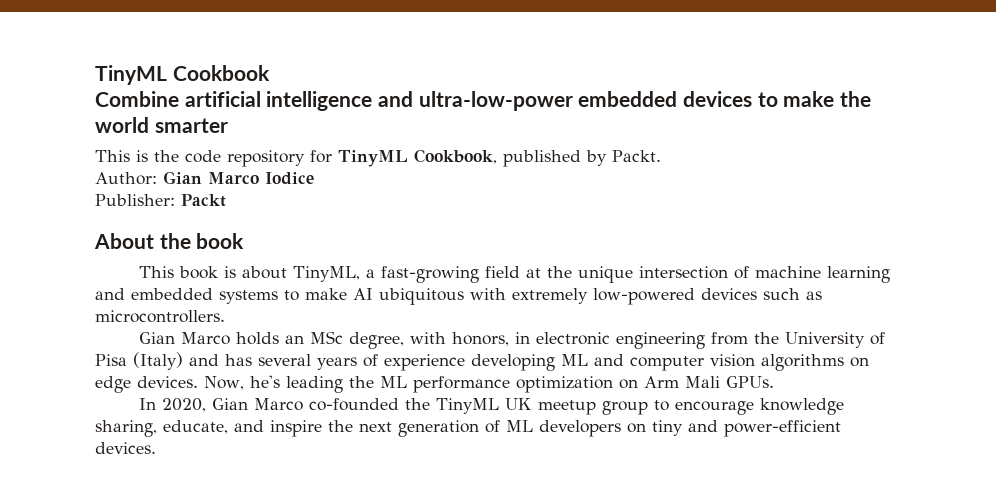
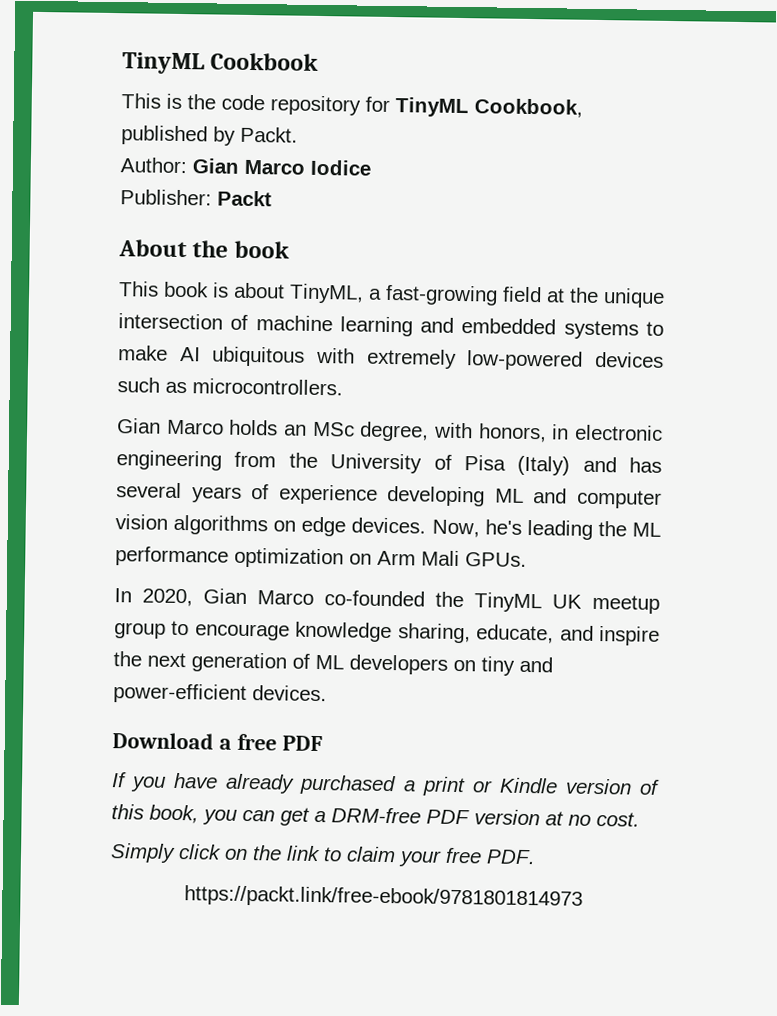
[95,91,872,111] [95,117,228,133] // Combine artificial intelligence and ultra-low-power embedded devices to make the world smarter -> (320, 61) none
(156, 448) none -> [112,732,323,752] [111,772,661,797] [111,804,640,827] [110,843,536,867] [183,885,583,910] // Download a free PDF // If you have already purchased a print or Kindle version of this book, you can get a DRM-free PDF version at no cost. // Simply click on the link to claim your free PDF. // https://packt.link/free-ebook/9781801814973

